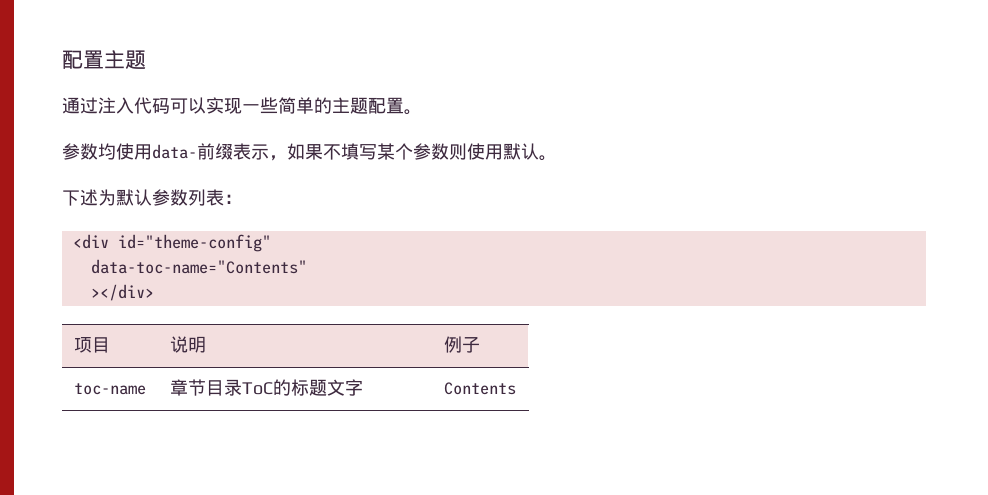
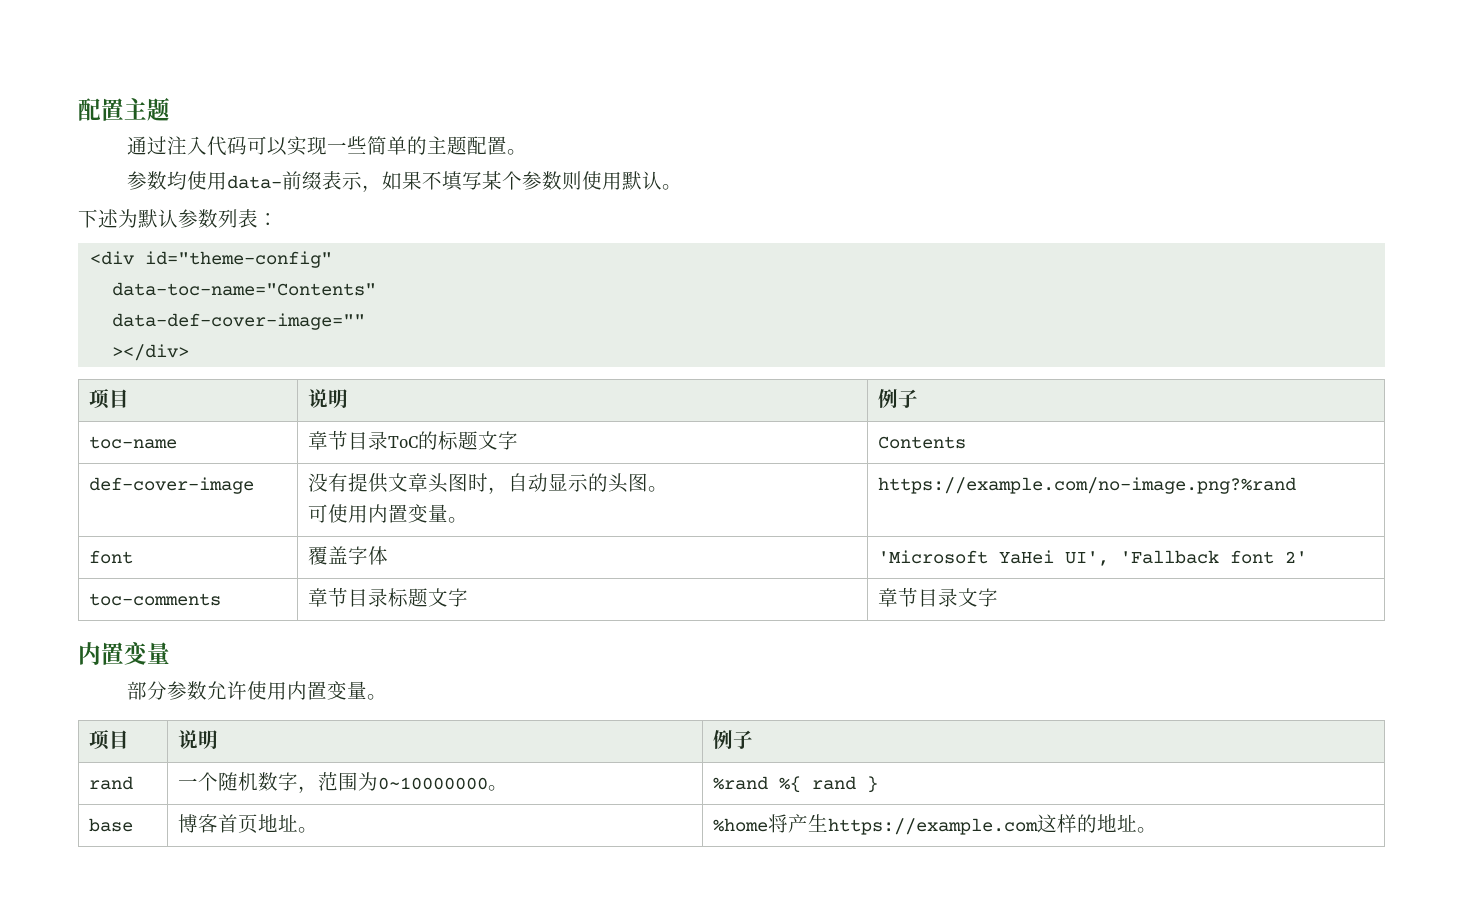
(307, 266) none -> [111,313,365,330] // data-def-cover-image=""
(516, 388) none -> [88,477,254,494] [307,473,668,494] [307,504,468,523] [877,477,1296,494] [88,550,133,564] [307,546,388,565] [877,550,1307,566] [88,593,221,606] [307,587,468,607] [877,587,998,607] [78,642,170,665] [127,681,388,700] [88,730,129,750] [177,730,218,749] [712,730,753,749] [88,776,133,790] [177,772,508,793] [712,776,878,793] [88,818,133,832] [177,814,318,834] [712,814,1157,835] // def-cover-image | 没有提供文章头图时，自动显示的头图。 // 可使用内置变量。 | https://example.com/no-image.png?%rand // font | 覆盖字体 | 'Microsoft YaHei UI', 'Fallback font 2' // toc-comments | 章节目录标题文字 | 章节目录文字 // 内置变量 // 部分参数允许使用内置变量。 // 项目 | 说明 | 例子 // rand | 一个随机数字，范围为0~10000000。 | %rand %{ rand } // base | 博客首页地址。 | %home将产生https://example.com这样的地址。

